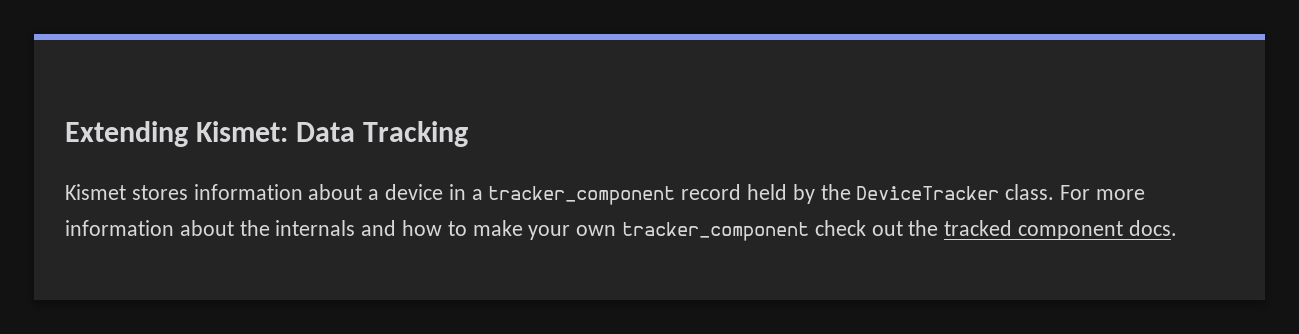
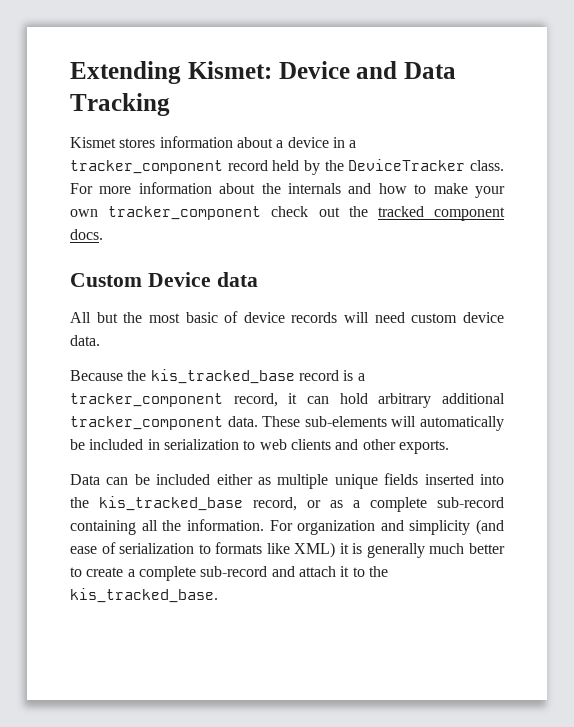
(289, 131) none -> [278,61,398,79] Device and
(1177, 228) none -> [70,272,258,287] [70,311,504,323] [70,335,100,346] [70,369,365,384] [70,393,506,408] [70,416,504,431] [70,439,449,454] [70,473,504,489] [70,496,504,512] [70,519,504,535] [70,542,506,558] [70,566,388,581] [70,588,218,603] // Custom Device data // All but the most basic of device records will need custom device data. // Because the kis_tracked_base record is a tracker_component record, it can hold arbitrary additional tracker_component data. These sub-elements will automatically be included in serialization to web clients and other exports. // Data can be included either as multiple unique fields inserted into the kis_tracked_base record, or as a complete sub-record containing all the information. For organization and simplicity (and ease of serialization to formats like XML) it is generally much better to create a complete sub-record and attach it to the kis_tracked_base.

